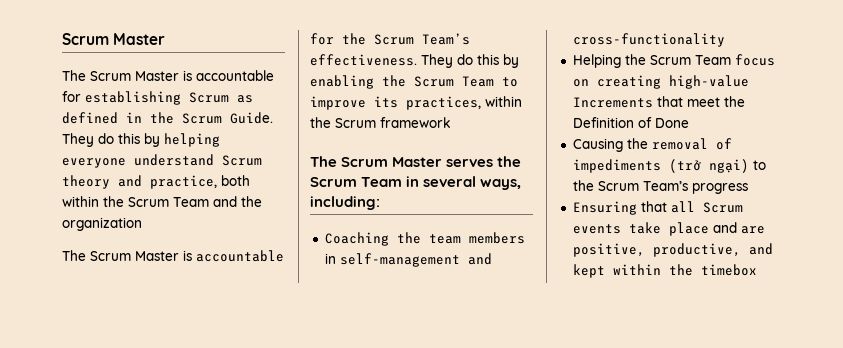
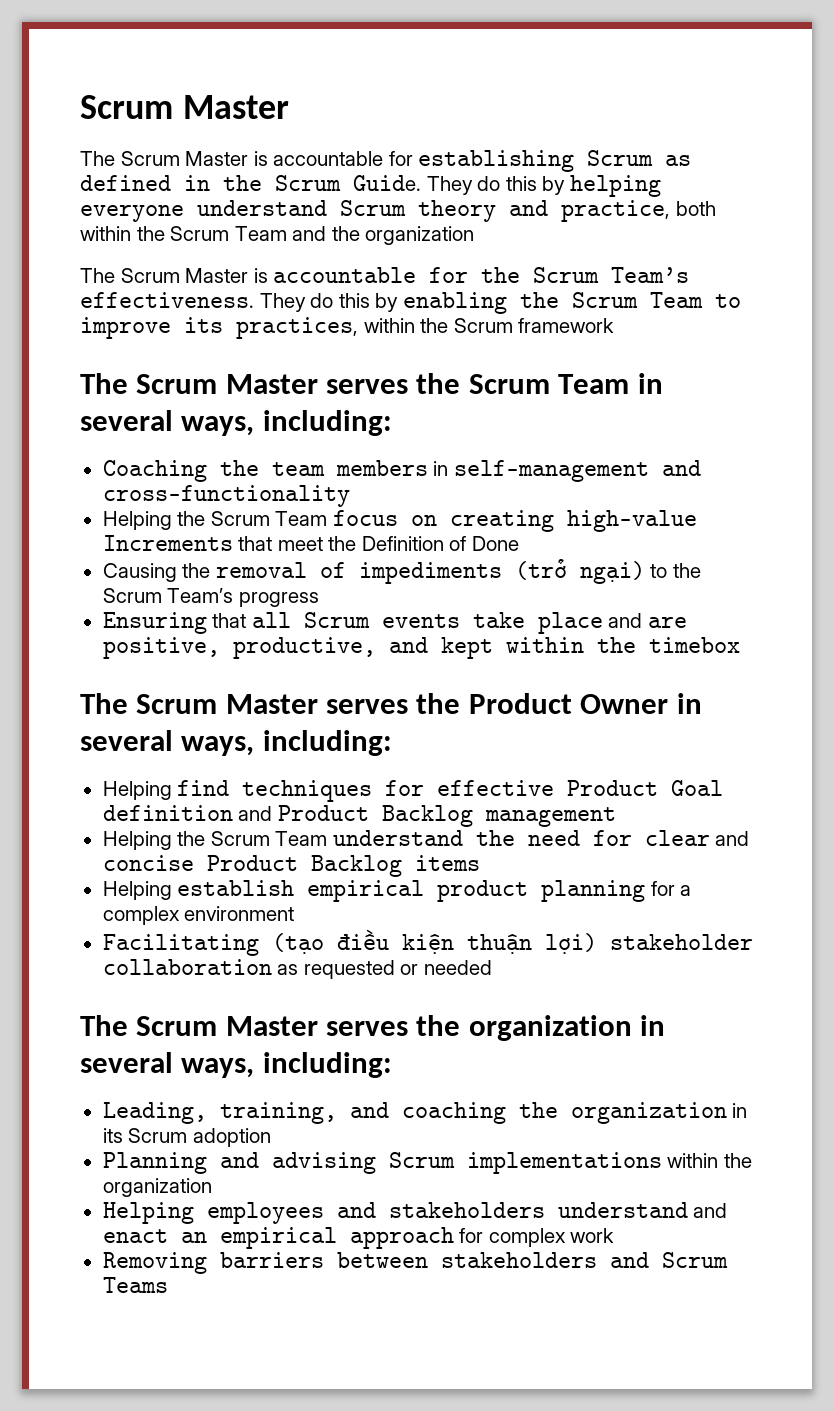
(757, 270) none -> [80,693,702,714] [80,730,392,756] [102,780,724,802] [102,805,616,827] [102,830,750,850] [102,855,480,877] [102,880,692,902] [102,906,295,925] [102,929,753,956] [102,959,492,979] [80,1015,666,1041] [80,1052,392,1078] [102,1102,748,1124] [102,1128,271,1147] [102,1152,752,1174] [102,1178,212,1197] [102,1202,728,1224] [102,1227,615,1249] [102,1252,728,1274] [102,1277,168,1293] // The Scrum Master serves the Product Owner in several ways, including: // Helping find techniques for effective Product Goal definition and Product Backlog management // Helping the Scrum Team understand the need for clear and concise Product Backlog items // Helping establish empirical product planning for a complex environment // Facilitating (tạo điều kiện thuận lợi) stakeholder collaboration as requested or needed // The Scrum Master serves the organization in several ways, including: // Leading, training, and coaching the organization in its Scrum adoption // Planning and advising Scrum implementations within the organization // Helping employees and stakeholders understand and enact an empirical approach for complex work // Removing barriers between stakeholders and Scrum Teams

